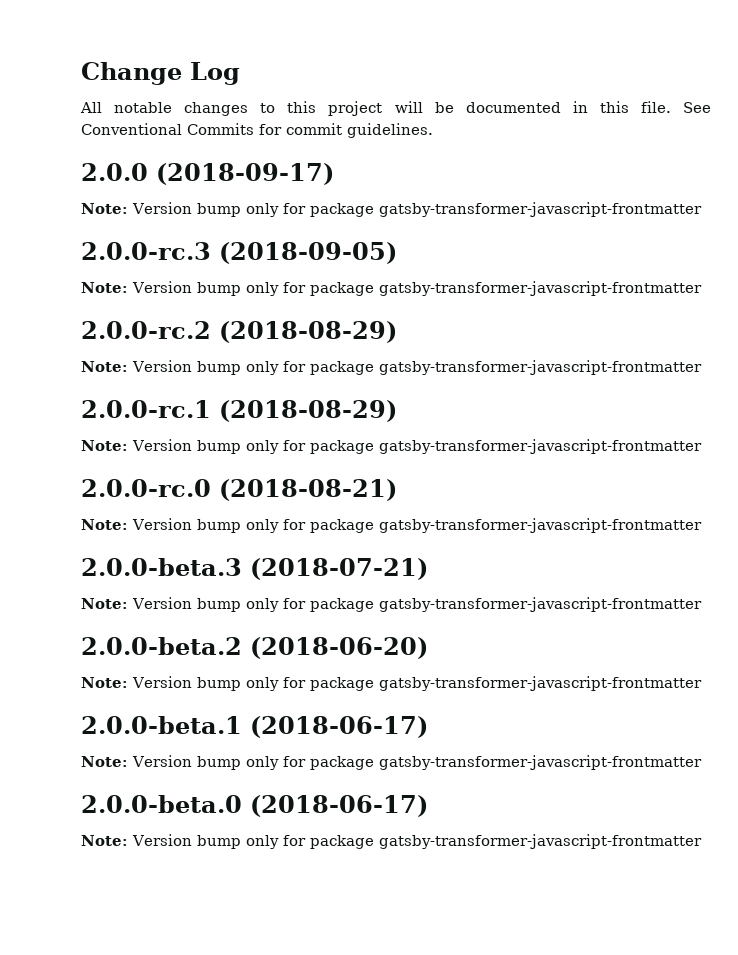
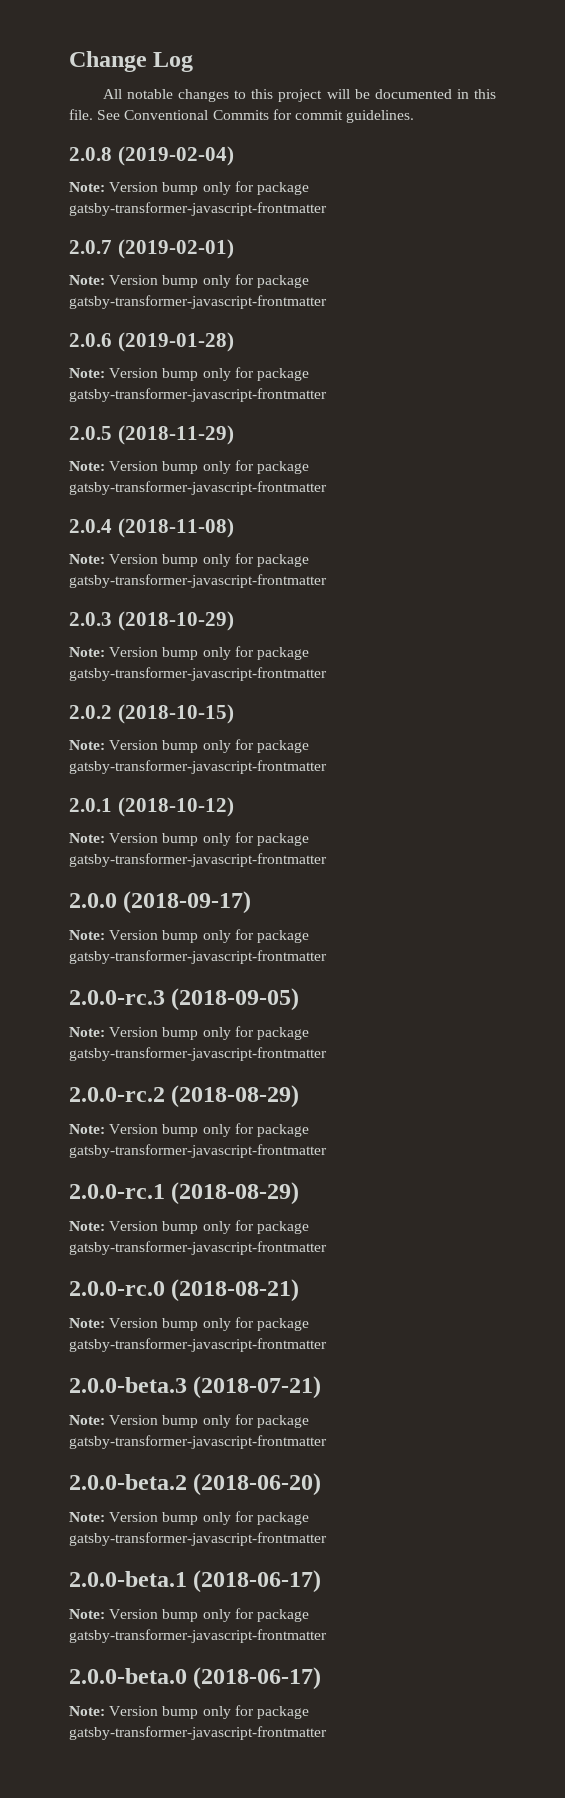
(433, 130) none -> [69,146,234,166] [69,181,309,195] [69,202,327,216] [69,239,234,259] [69,274,309,288] [69,295,327,309] [69,332,234,352] [69,367,309,381] [69,388,327,402] [69,425,234,445] [69,460,309,474] [69,481,327,495] [69,518,234,538] [69,553,309,567] [69,574,327,588] [69,611,234,631] [69,646,309,660] [69,667,327,681] [69,704,234,724] [69,739,309,753] [69,760,327,774] [69,797,234,817] [69,832,309,846] [69,853,327,867] // 2.0.8 (2019-02-04) // Note: Version bump only for package gatsby-transformer-javascript-frontmatter // 2.0.7 (2019-02-01) // Note: Version bump only for package gatsby-transformer-javascript-frontmatter // 2.0.6 (2019-01-28) // Note: Version bump only for package gatsby-transformer-javascript-frontmatter // 2.0.5 (2018-11-29) // Note: Version bump only for package gatsby-transformer-javascript-frontmatter // 2.0.4 (2018-11-08) // Note: Version bump only for package gatsby-transformer-javascript-frontmatter // 2.0.3 (2018-10-29) // Note: Version bump only for package gatsby-transformer-javascript-frontmatter // 2.0.2 (2018-10-15) // Note: Version bump only for package gatsby-transformer-javascript-frontmatter // 2.0.1 (2018-10-12) // Note: Version bump only for package gatsby-transformer-javascript-frontmatter

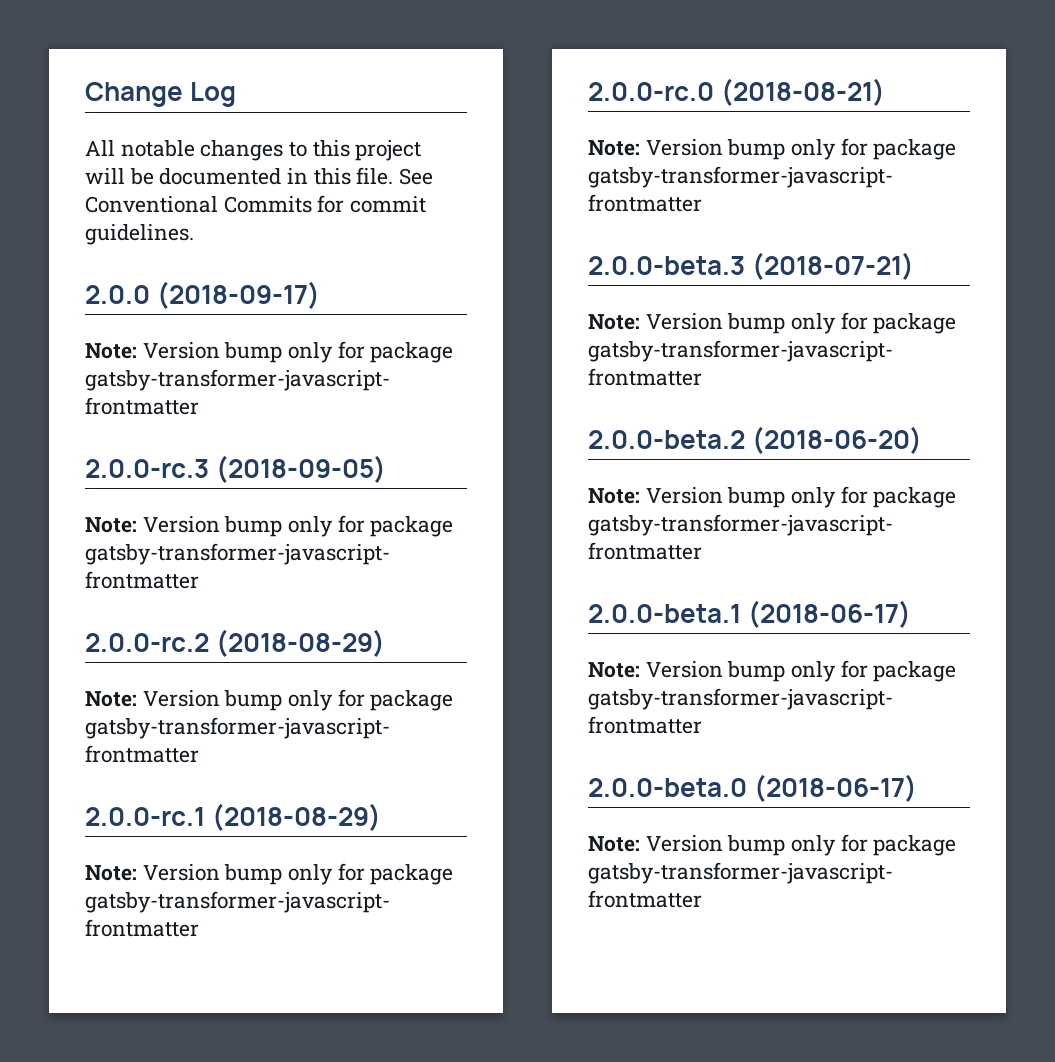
[69,146,234,166] [69,181,309,195] [69,202,327,216] [69,239,234,259] [69,274,309,288] [69,295,327,309] [69,332,234,352] [69,367,309,381] [69,388,327,402] [69,425,234,445] [69,460,309,474] [69,481,327,495] [69,518,234,538] [69,553,309,567] [69,574,327,588] [69,611,234,631] [69,646,309,660] [69,667,327,681] [69,704,234,724] [69,739,309,753] [69,760,327,774] [69,797,234,817] [69,832,309,846] [69,853,327,867] // 2.0.8 (2019-02-04) // Note: Version bump only for package gatsby-transformer-javascript-frontmatter // 2.0.7 (2019-02-01) // Note: Version bump only for package gatsby-transformer-javascript-frontmatter // 2.0.6 (2019-01-28) // Note: Version bump only for package gatsby-transformer-javascript-frontmatter // 2.0.5 (2018-11-29) // Note: Version bump only for package gatsby-transformer-javascript-frontmatter // 2.0.4 (2018-11-08) // Note: Version bump only for package gatsby-transformer-javascript-frontmatter // 2.0.3 (2018-10-29) // Note: Version bump only for package gatsby-transformer-javascript-frontmatter // 2.0.2 (2018-10-15) // Note: Version bump only for package gatsby-transformer-javascript-frontmatter // 2.0.1 (2018-10-12) // Note: Version bump only for package gatsby-transformer-javascript-frontmatter -> (194, 234) none

